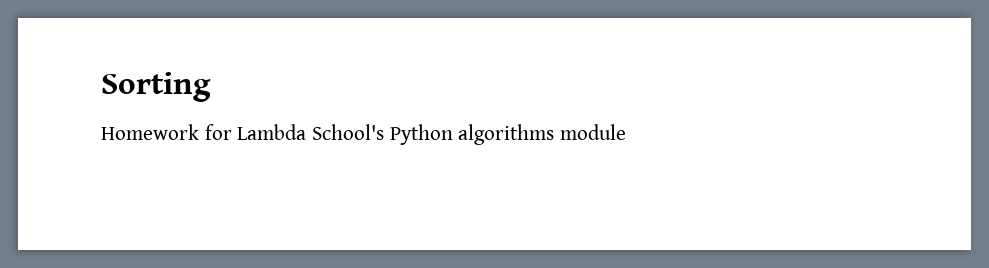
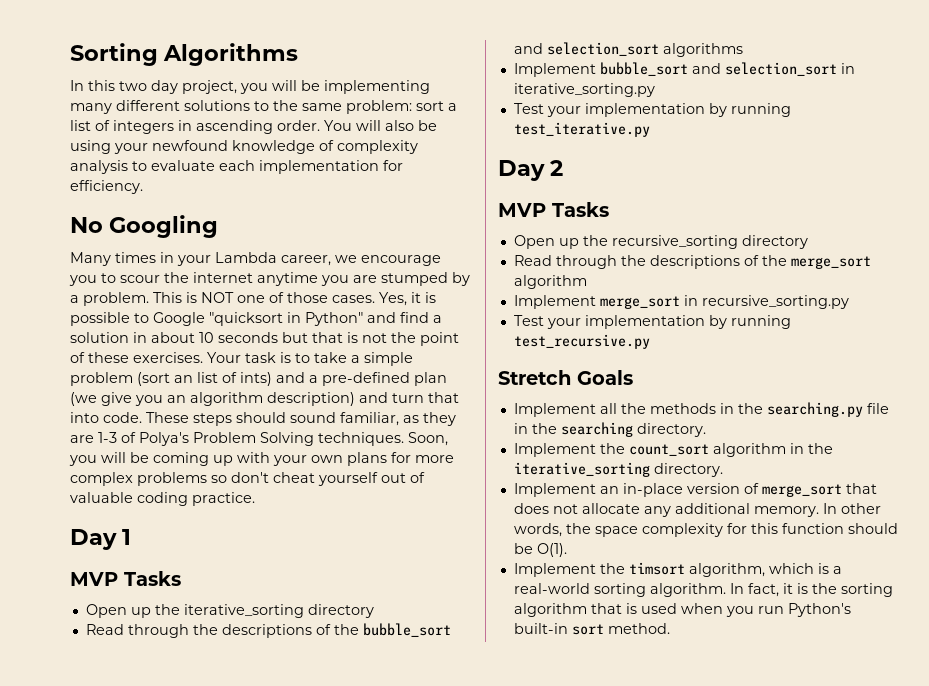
[101,124,627,145] // Homework for Lambda School's Python algorithms module -> [163,43,299,66] [70,80,430,94] [70,100,457,114] [70,120,437,134] [70,140,418,154] [70,160,403,174] [70,180,143,194] [70,215,219,238] [70,252,441,266] [69,272,470,286] [70,292,436,306] [70,312,442,326] [70,332,459,346] [70,352,413,366] [70,372,447,386] [70,392,459,406] [70,412,456,426] [70,432,448,446] [69,452,454,466] [70,472,425,486] [70,492,255,506] [70,529,132,550] [70,571,181,586] [85,604,374,618] [85,623,451,638] [513,42,743,57] [513,62,855,77] [513,83,655,97] [513,103,791,117] [513,122,650,137] [498,160,564,181] [498,202,609,217] [513,235,808,249] [513,255,871,269] [513,275,587,289] [513,295,849,309] [513,315,791,329] [513,334,650,349] [498,370,633,385] [513,402,889,417] [513,422,706,437] [513,443,833,457] [513,462,723,477] [513,483,877,497] [513,503,881,517] [513,523,898,537] [513,543,567,557] [513,562,842,577] [513,583,893,597] [513,603,851,617] [513,623,670,635] Algorithms // In this two day project, you will be implementing many different solutions to the same problem: sort a list of integers in ascending order. You will also be using your newfound knowledge of complexity analysis to evaluate each implementation for efficiency. // No Googling // Many times in your Lambda career, we encourage you to scour the internet anytime you are stumped by a problem. This is NOT one of those cases. Yes, it is possible to Google "quicksort in Python" and find a solution in about 10 seconds but that is not the point of these exercises. Your task is to take a simple problem (sort an list of ints) and a pre-defined plan (we give you an algorithm description) and turn that into code. These steps should sound familiar, as they are 1-3 of Polya's Problem Solving techniques. Soon, you will be coming up with your own plans for more complex problems so don't cheat yourself out of valuable coding practice. // Day 1 // MVP Tasks // Open up the iterative_sorting directory // Read through the descriptions of the bubble_sort and selection_sort algorithms // Implement bubble_sort and selection_sort in iterative_sorting.py // Test your implementation by running test_iterative.py // Day 2 // MVP Tasks // Open up the recursive_sorting directory // Read through the descriptions of the merge_sort algorithm // Implement merge_sort in recursive_sorting.py // Test your implementation by running test_recursive.py // Stretch Goals // Implement all the methods in the searching.py file in the searching directory. // Implement the count_sort algorithm in the iterative_sorting directory. // Implement an in-place version of merge_sort that does not allocate any additional memory. In other words, the space complexity for this function should be O(1). // Implement the timsort algorithm, which is a real-world sorting algorithm. In fact, it is the sorting algorithm that is used when you run Python's built-in sort method.

